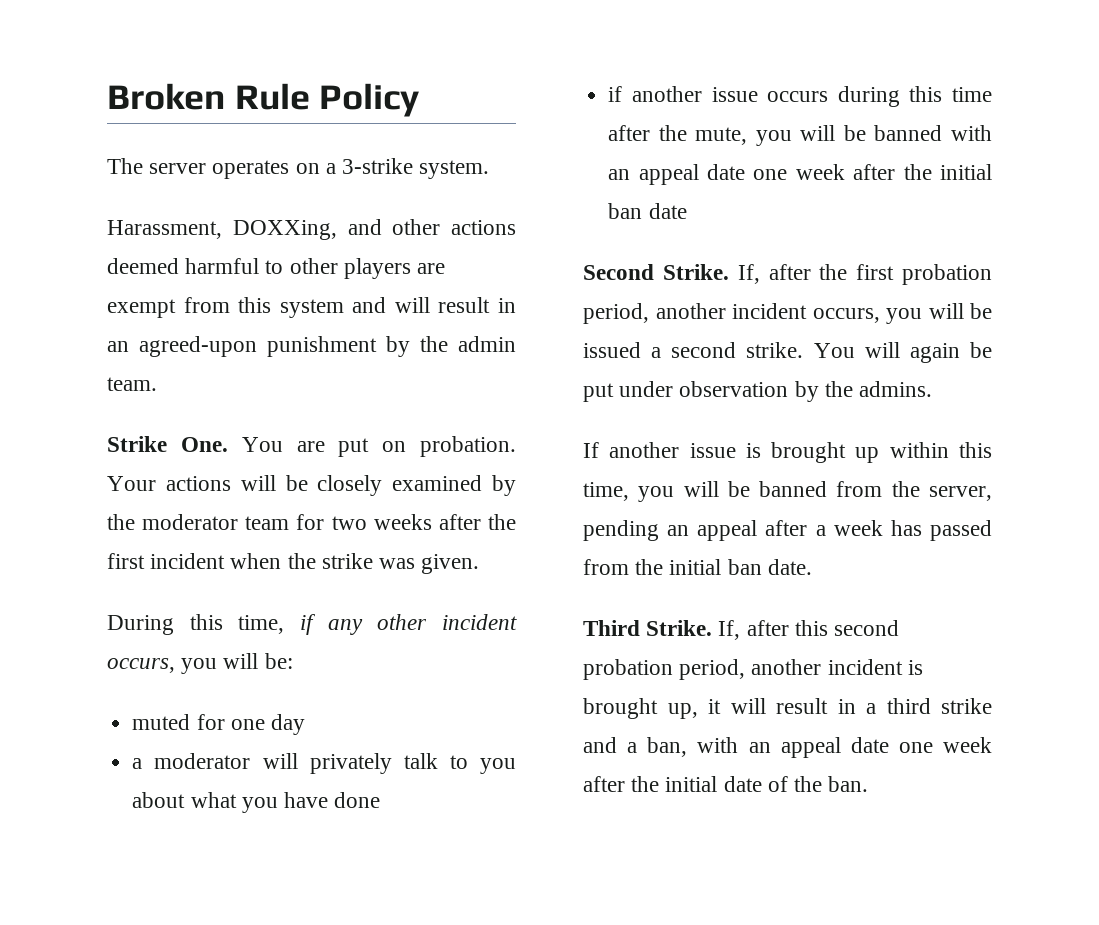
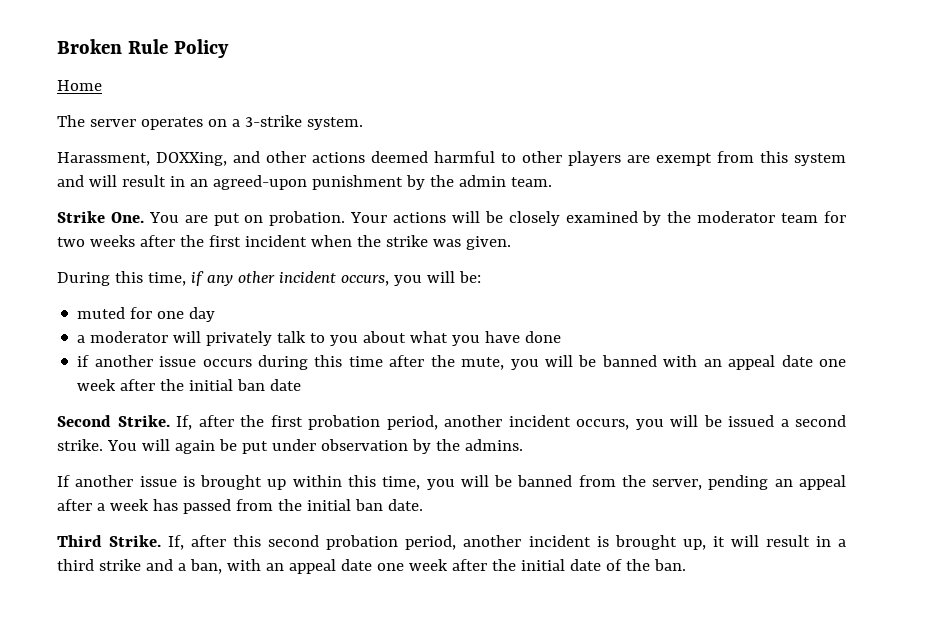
(420, 100) none -> [57,80,102,91] // Home

